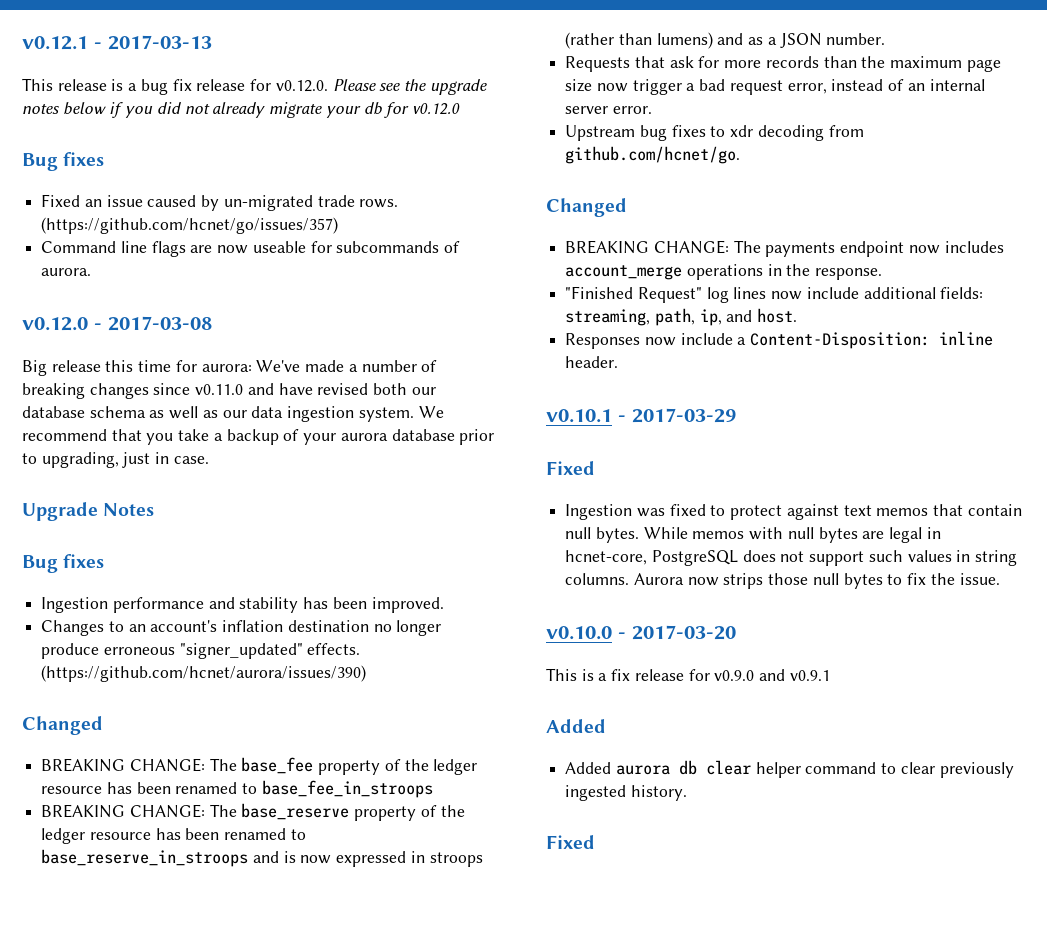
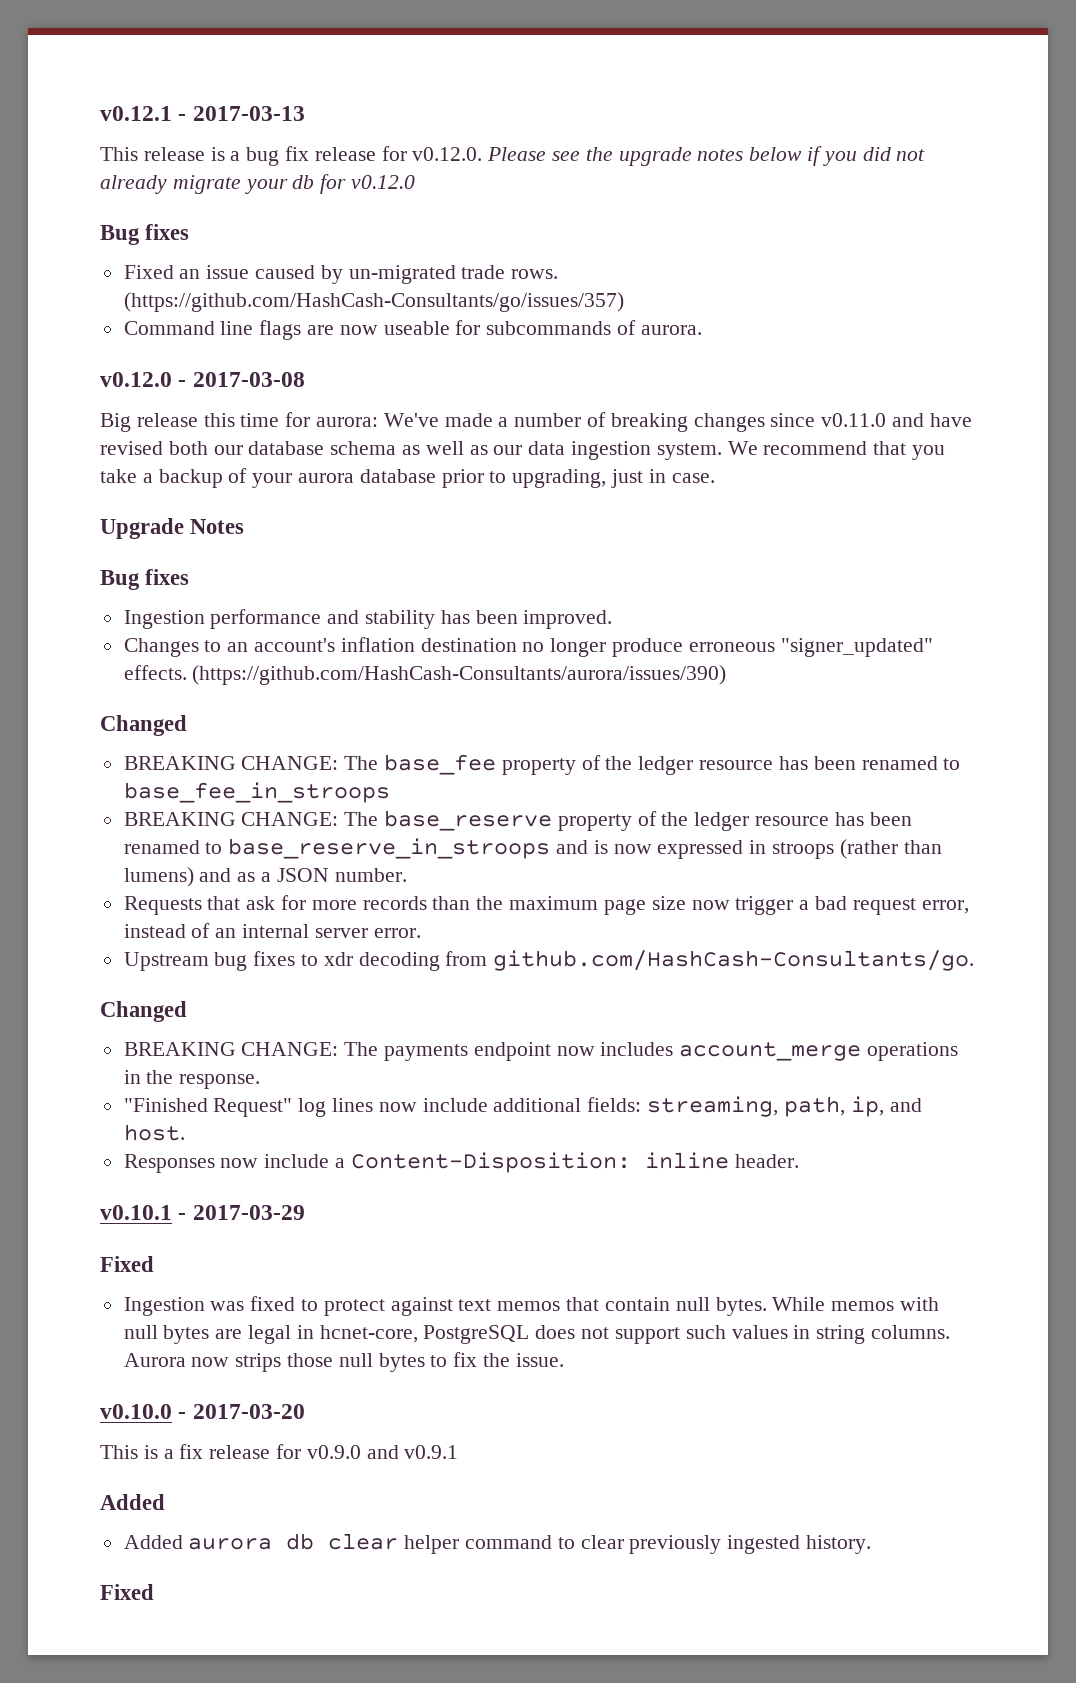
[41,217,339,234] (https://github.com/hcnet/go/issues/357) -> [123,292,624,312] (https://github.com/HashCash-Consultants/go/issues/357)
[41,665,367,682] (https://github.com/hcnet/aurora/issues/390) -> [192,665,727,685] (https://github.com/HashCash-Consultants/aurora/issues/390)
[565,146,741,164] github.com/hcnet/go. -> [493,950,975,971] github.com/HashCash-Consultants/go.

